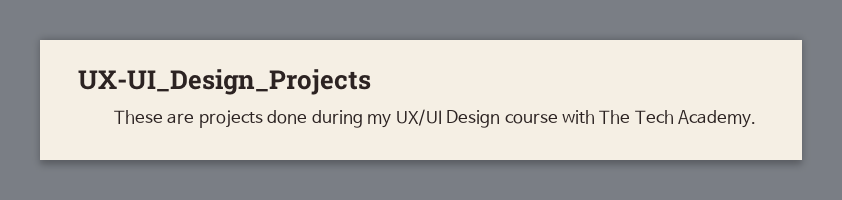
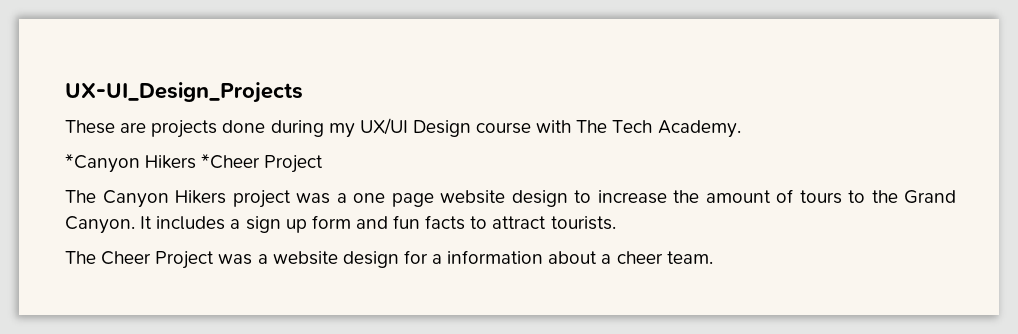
(757, 119) none -> [65,154,324,173] [65,189,956,208] [65,215,616,234] [65,250,713,269] // *Canyon Hikers *Cheer Project // The Canyon Hikers project was a one page website design to increase the amount of tours to the Grand Canyon. It includes a sign up form and fun facts to attract tourists. // The Cheer Project was a website design for a information about a cheer team.

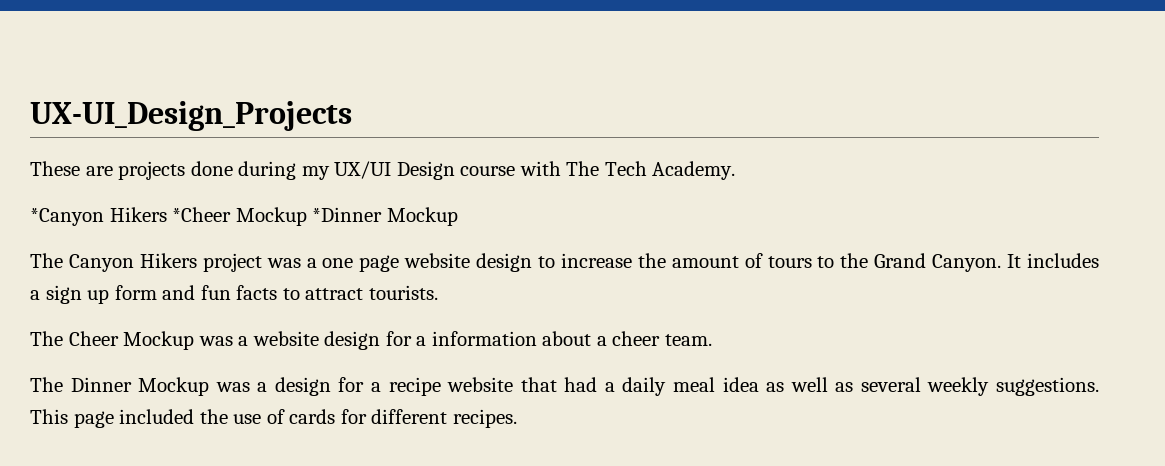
[264,155,324,173] Project -> [235,207,458,226] Mockup *Dinner Mockup
[155,251,215,269] Project -> [123,331,195,350] Mockup
(713, 257) none -> [30,377,1099,396] [30,409,517,428] // The Dinner Mockup was a design for a recipe website that had a daily meal idea as well as several weekly suggestions. This page included the use of cards for different recipes.

